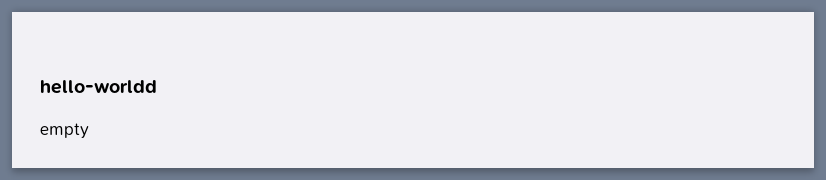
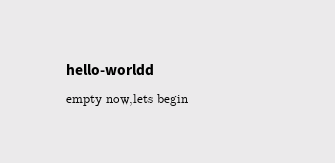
(89, 131) none -> [106,94,188,106] now,lets begin

